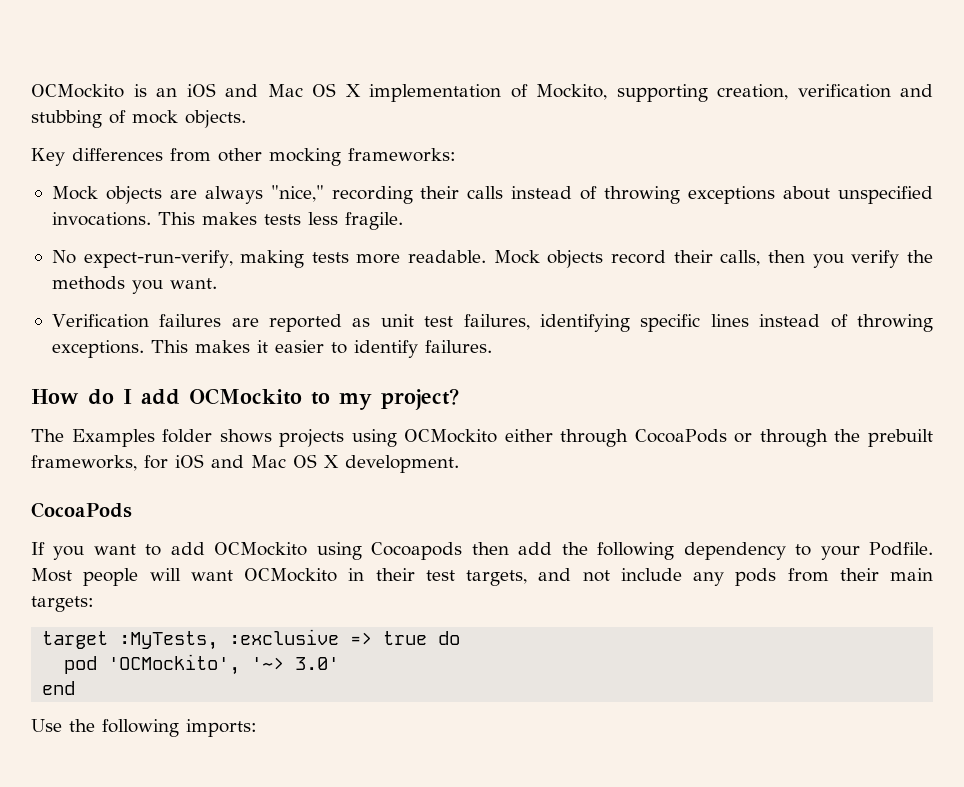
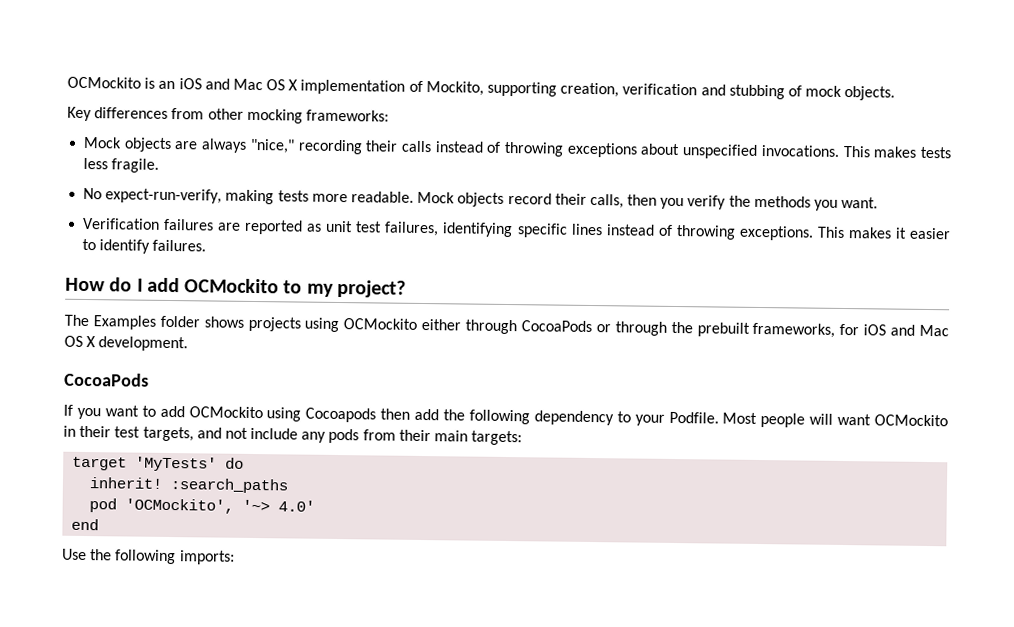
[119,629,461,650] :MyTests, :exclusive => true do -> [135,456,245,472] [89,477,290,494] 'MyTests' do // inherit! :search_paths
[295,657,340,670] 3.0' -> [278,500,316,512] 4.0'

